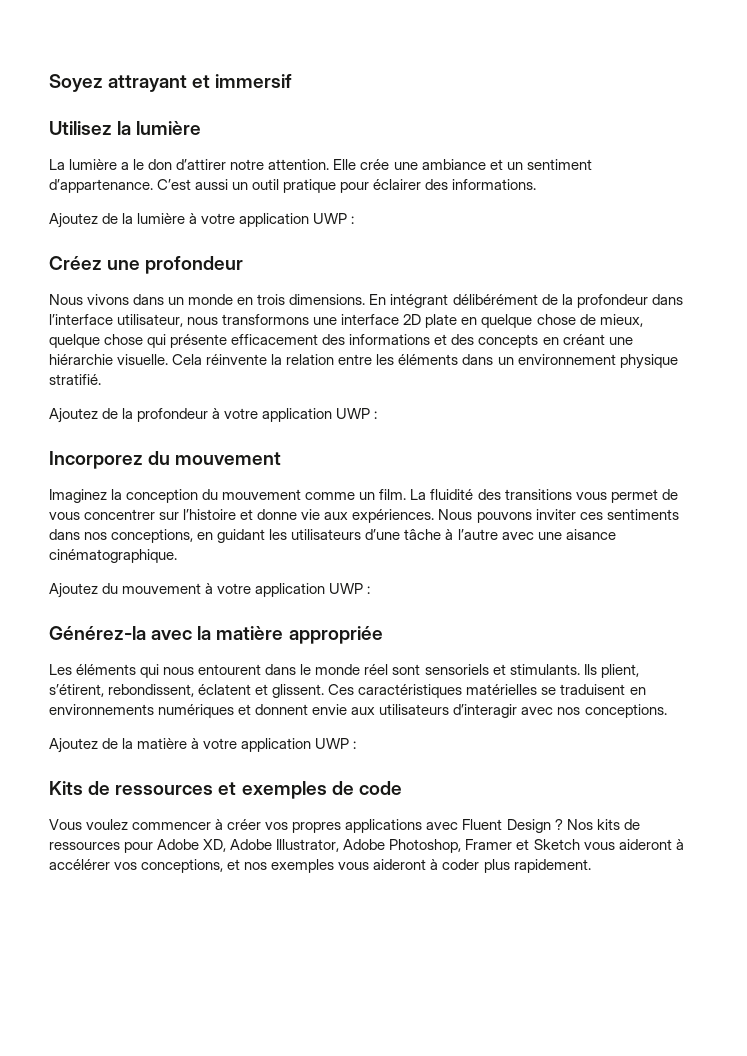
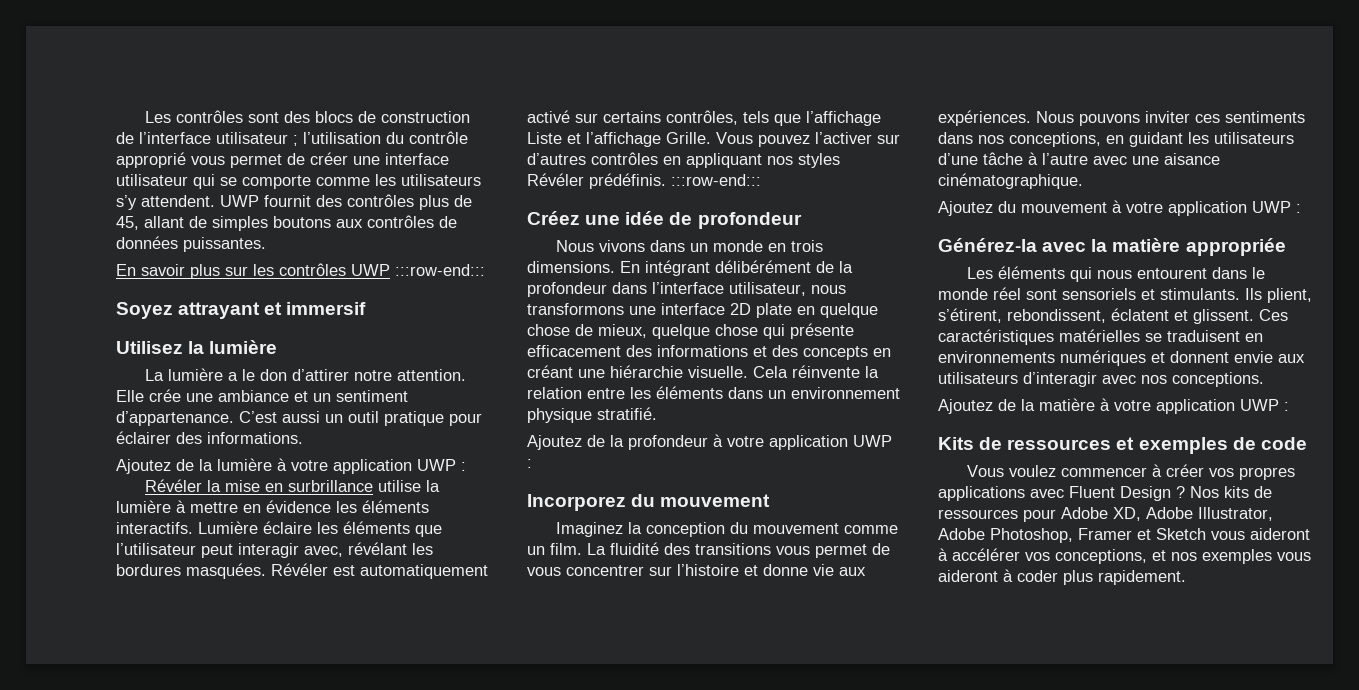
(49, 83) none -> [145,110,471,123] [116,131,468,146] [116,152,449,168] [116,174,481,189] [116,194,472,210] [116,215,457,231] [116,236,266,252] [116,263,485,279] Les contrôles sont des blocs de construction de l’interface utilisateur ; l’utilisation du contrôle approprié vous permet de créer une interface utilisateur qui se comporte comme les utilisateurs s’y attendent. UWP fournit des contrôles plus de 45, allant de simples boutons aux contrôles de données puissantes. // En savoir plus sur les contrôles UWP :::row-end::: //
(355, 220) none -> [145,479,441,492] [116,500,429,513] [116,521,442,537] [116,542,433,558] [116,563,488,579] [527,110,881,126] [527,132,900,147] [527,152,840,168] [527,173,761,189] // Révéler la mise en surbrillance utilise la lumière à mettre en évidence les éléments interactifs. Lumière éclaire les éléments que l’utilisateur peut interagir avec, révélant les bordures masquées. Révéler est automatiquement activé sur certains contrôles, tels que l’affichage Liste et l’affichage Grille. Vous pouvez l’activer sur d’autres contrôles en appliquant nos styles Révéler prédéfinis. :::row-end:::
(141, 265) none -> [625,211,693,225] idée de

